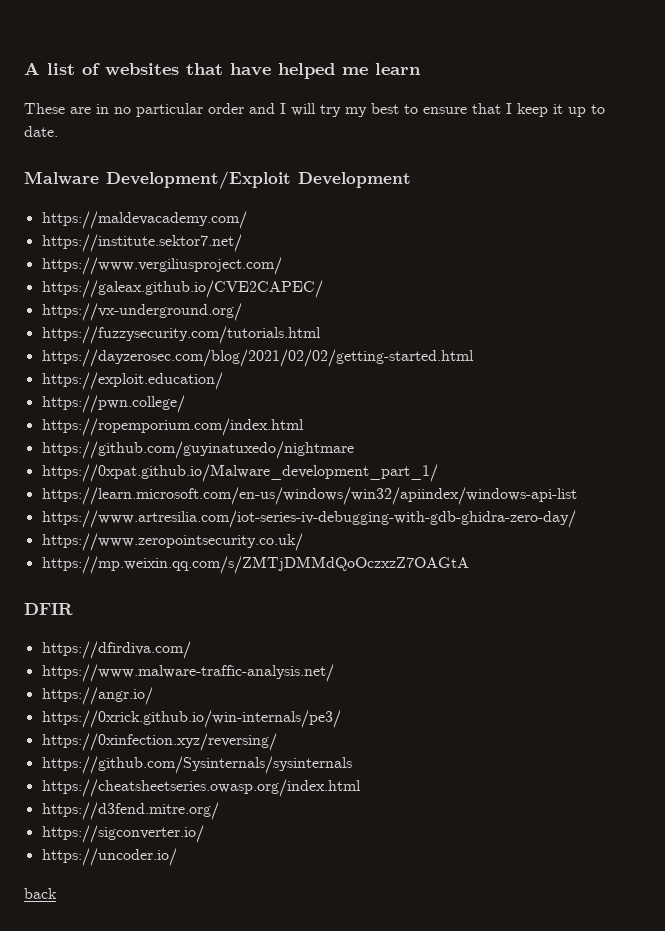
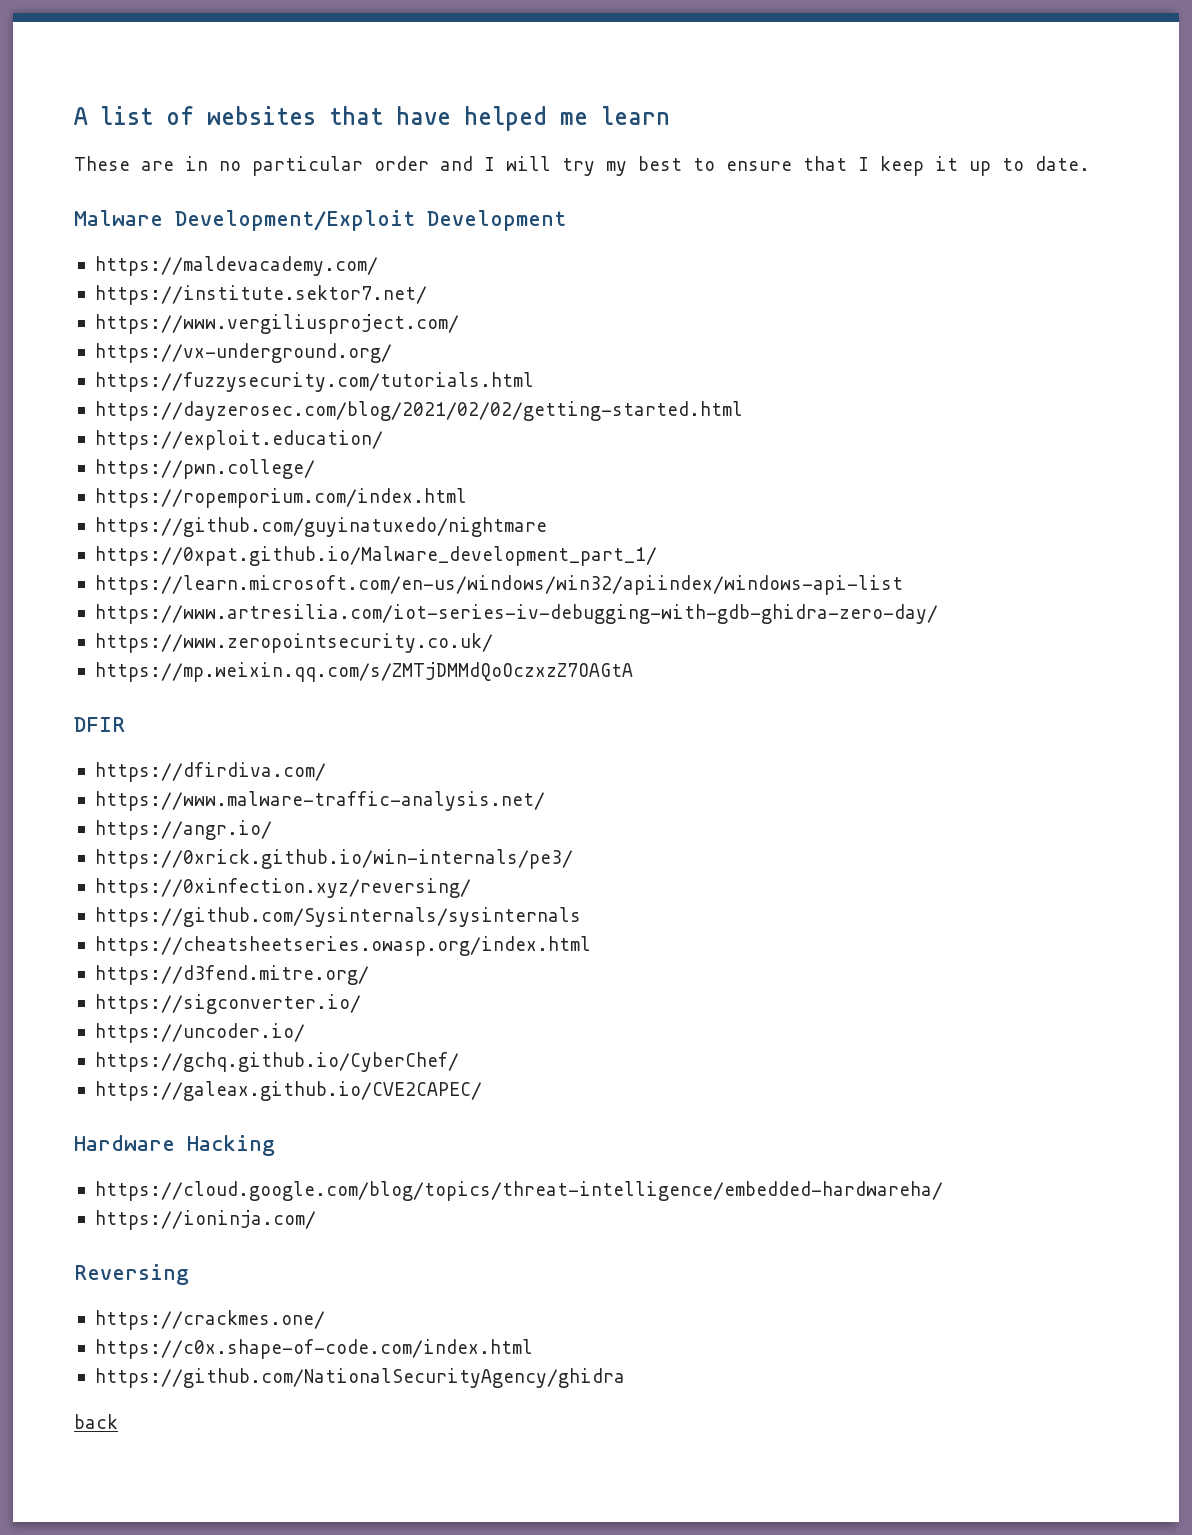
[41,280,323,298] // https://galeax.github.io/CVE2CAPEC/ -> (459, 324) none
(177, 857) none -> [94,1052,459,1072] [94,1081,482,1101] [74,1135,275,1156] [94,1181,943,1201] [94,1210,316,1230] [74,1264,189,1285] [94,1310,325,1330] [94,1339,533,1359] [94,1368,625,1388] // https://gchq.github.io/CyberChef/ // https://galeax.github.io/CVE2CAPEC/ // Hardware Hacking // https://cloud.google.com/blog/topics/threat-intelligence/embedded-hardwareha/ // https://ioninja.com/ // Reversing // https://crackmes.one/ // https://c0x.shape-of-code.com/index.html // https://github.com/NationalSecurityAgency/ghidra

